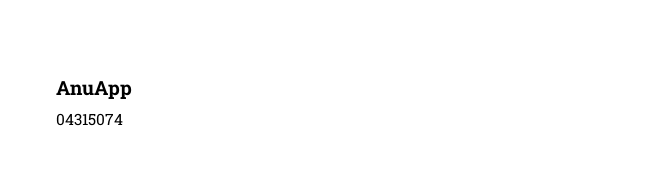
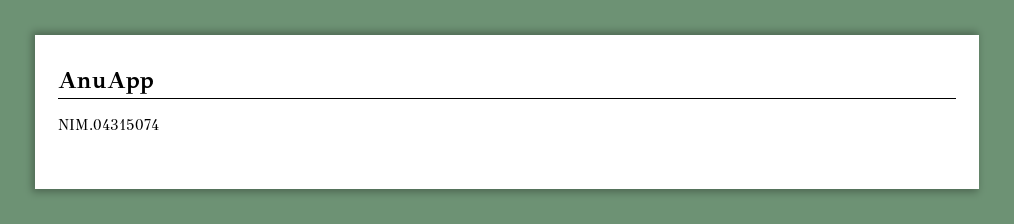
[56,113,123,126] 04315074 -> [58,119,159,131] NIM.04315074

